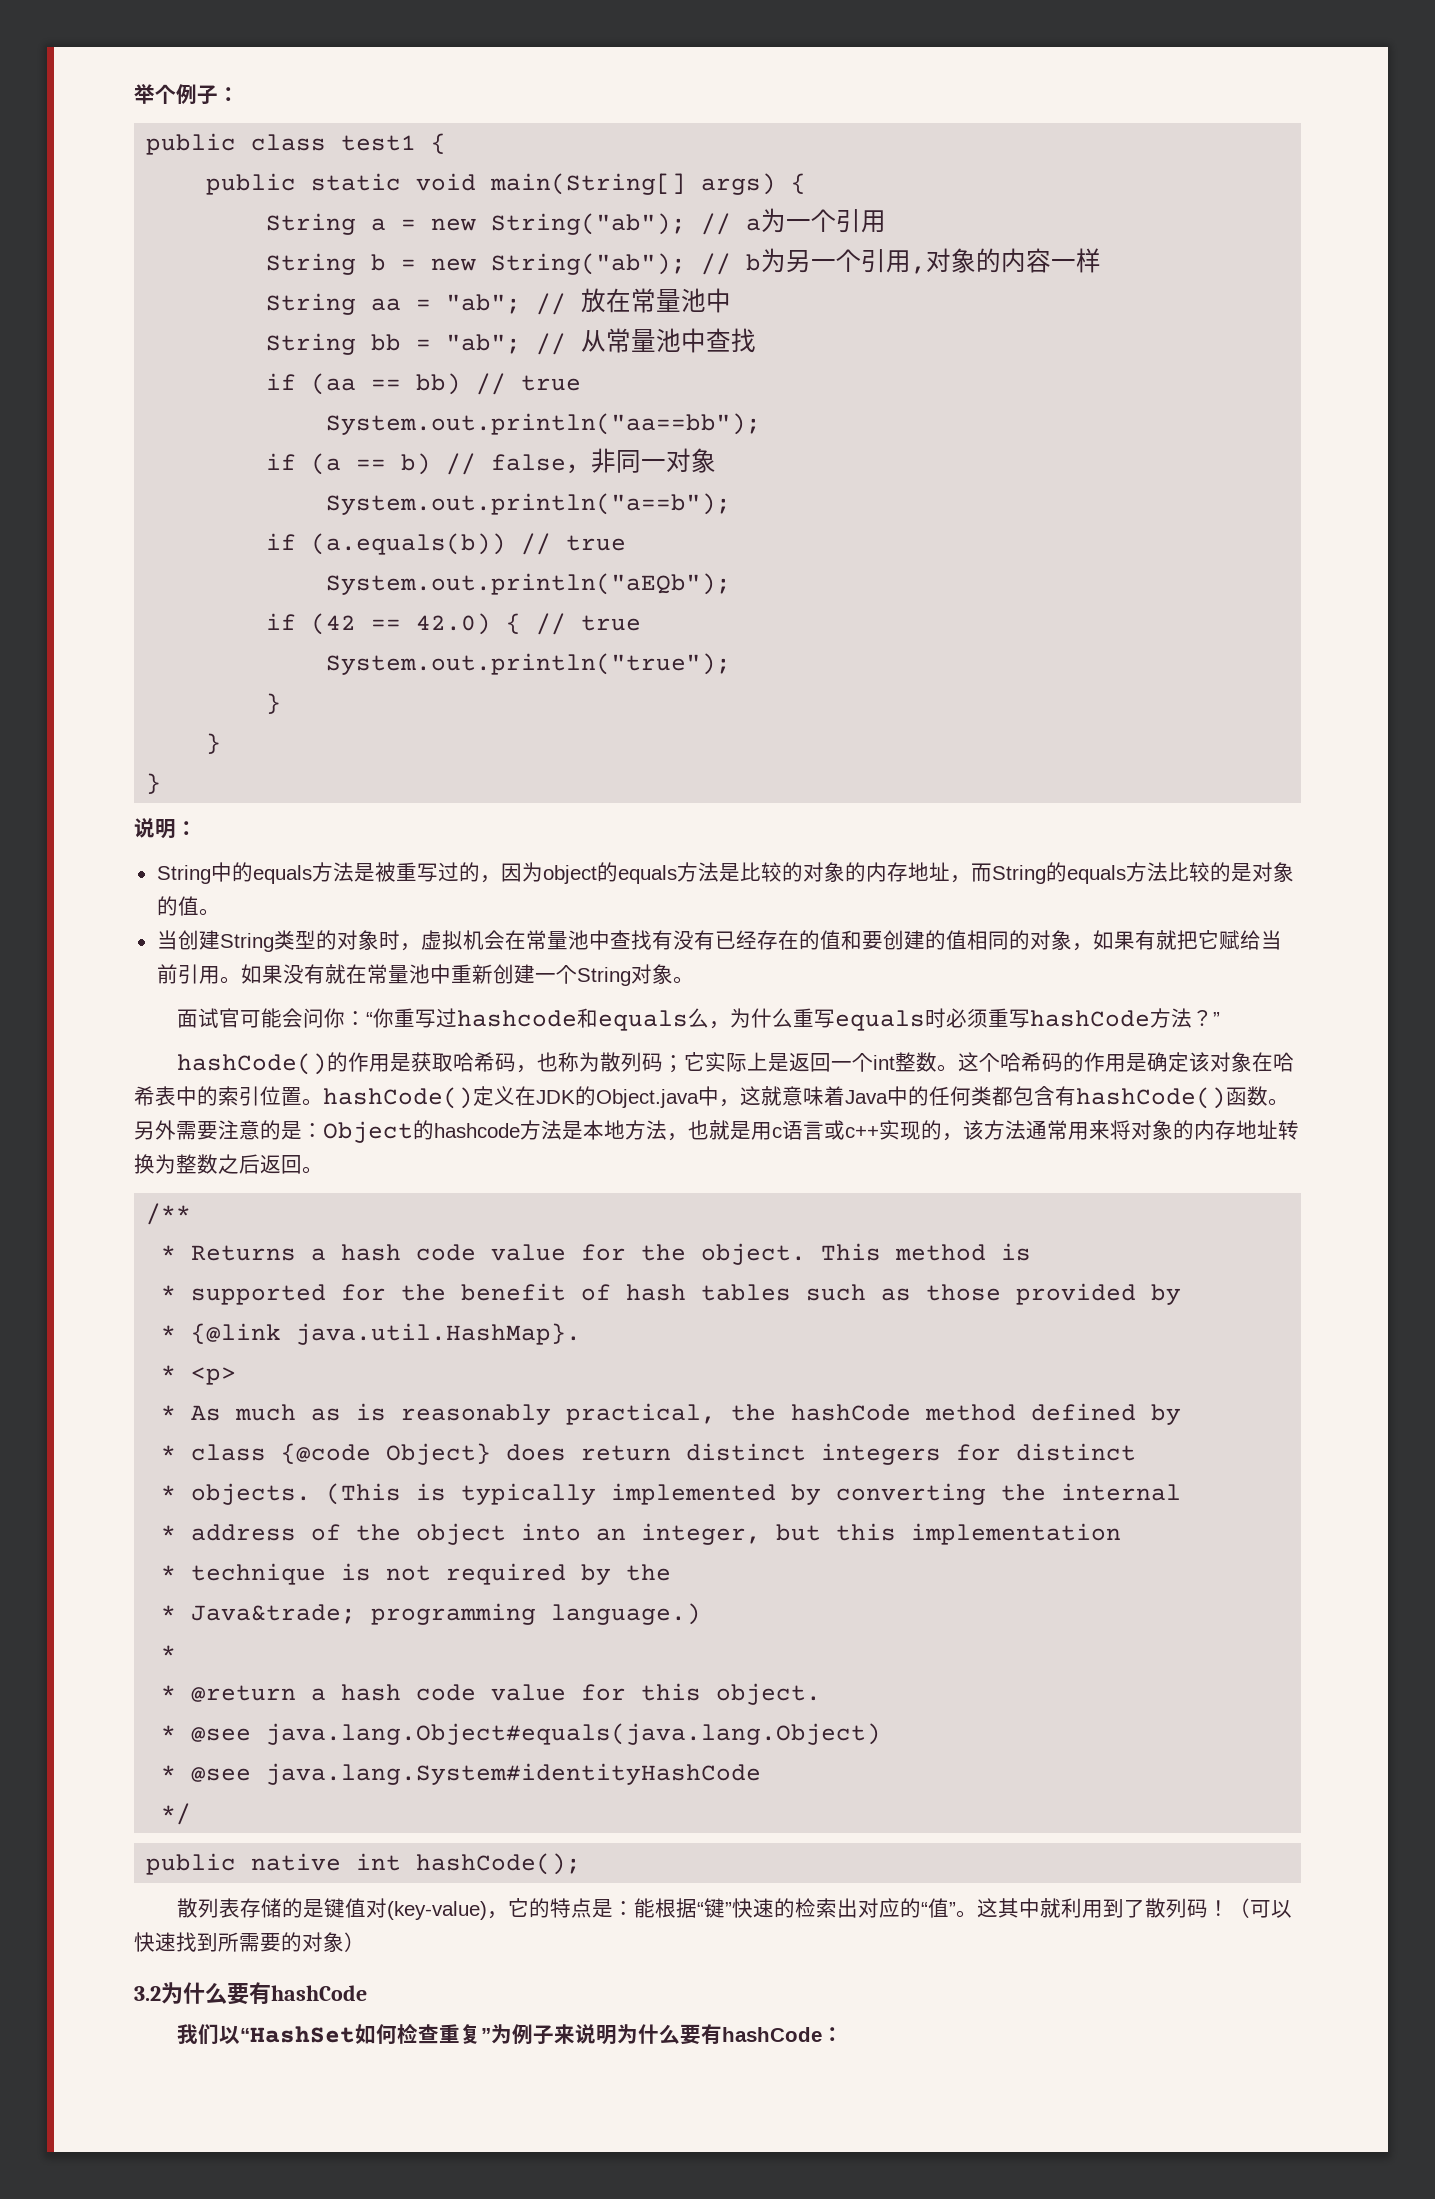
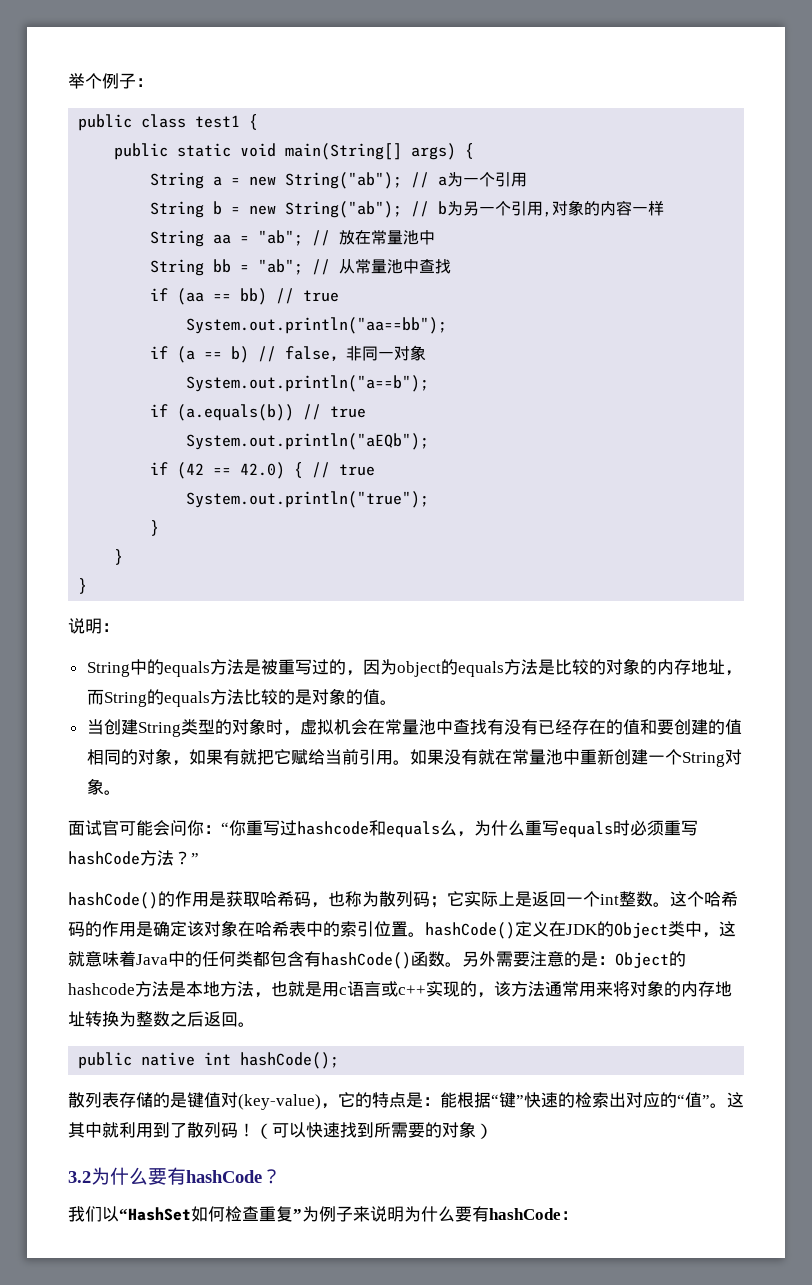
[596,1089,699,1108] Object.java -> [614,921,685,939] Object类
[146,1203,192,1225] [161,1243,1032,1265] [161,1283,1182,1305] [161,1323,582,1345] [161,1365,237,1385] [161,1403,1182,1425] [161,1443,1137,1465] [161,1483,1182,1505] [161,1523,1122,1545] [161,1563,672,1585] [161,1603,702,1625] [161,1645,177,1660] [161,1683,822,1705] [161,1723,882,1745] [161,1763,762,1785] [161,1803,192,1825] // /** // * Returns a hash code value for the object. This method is // * supported for the benefit of hash tables such as those provided by // * {@link java.util.HashMap}. // * <p> // * As much as is reasonably practical, the hashCode method defined by // * class {@code Object} does return distinct integers for distinct // * objects. (This is typically implemented by converting the internal // * address of the object into an integer, but this implementation // * technique is not required by the // * Java&trade; programming language.) // * // * @return a hash code value for this object. // * @see java.lang.Object#equals(java.lang.Object) // * @see java.lang.System#identityHashCode // */ -> (255, 1024) none
(367, 1993) none -> [262,1169,281,1184] ？

